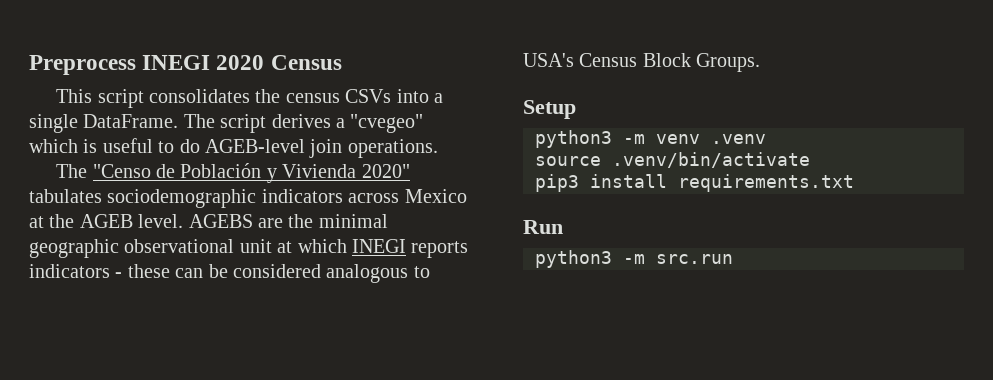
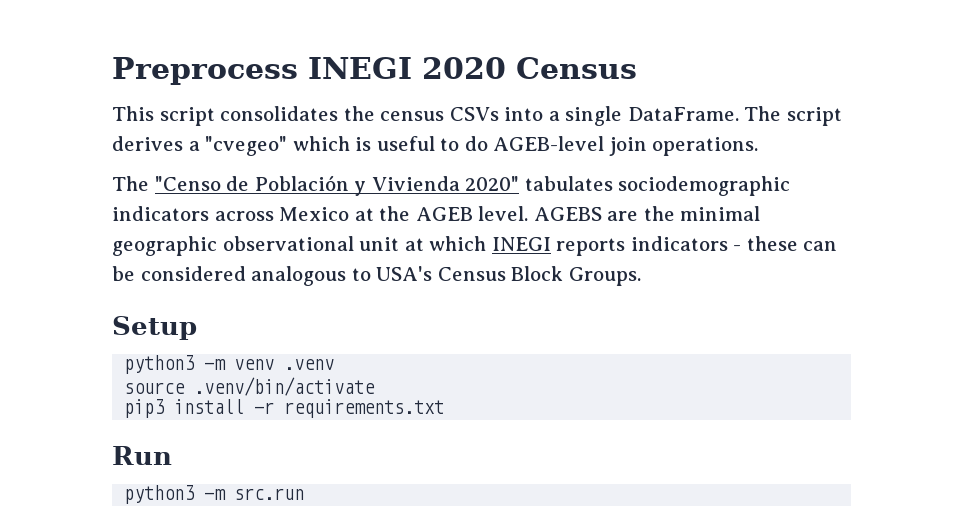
(667, 181) none -> [254,402,275,414] -r

